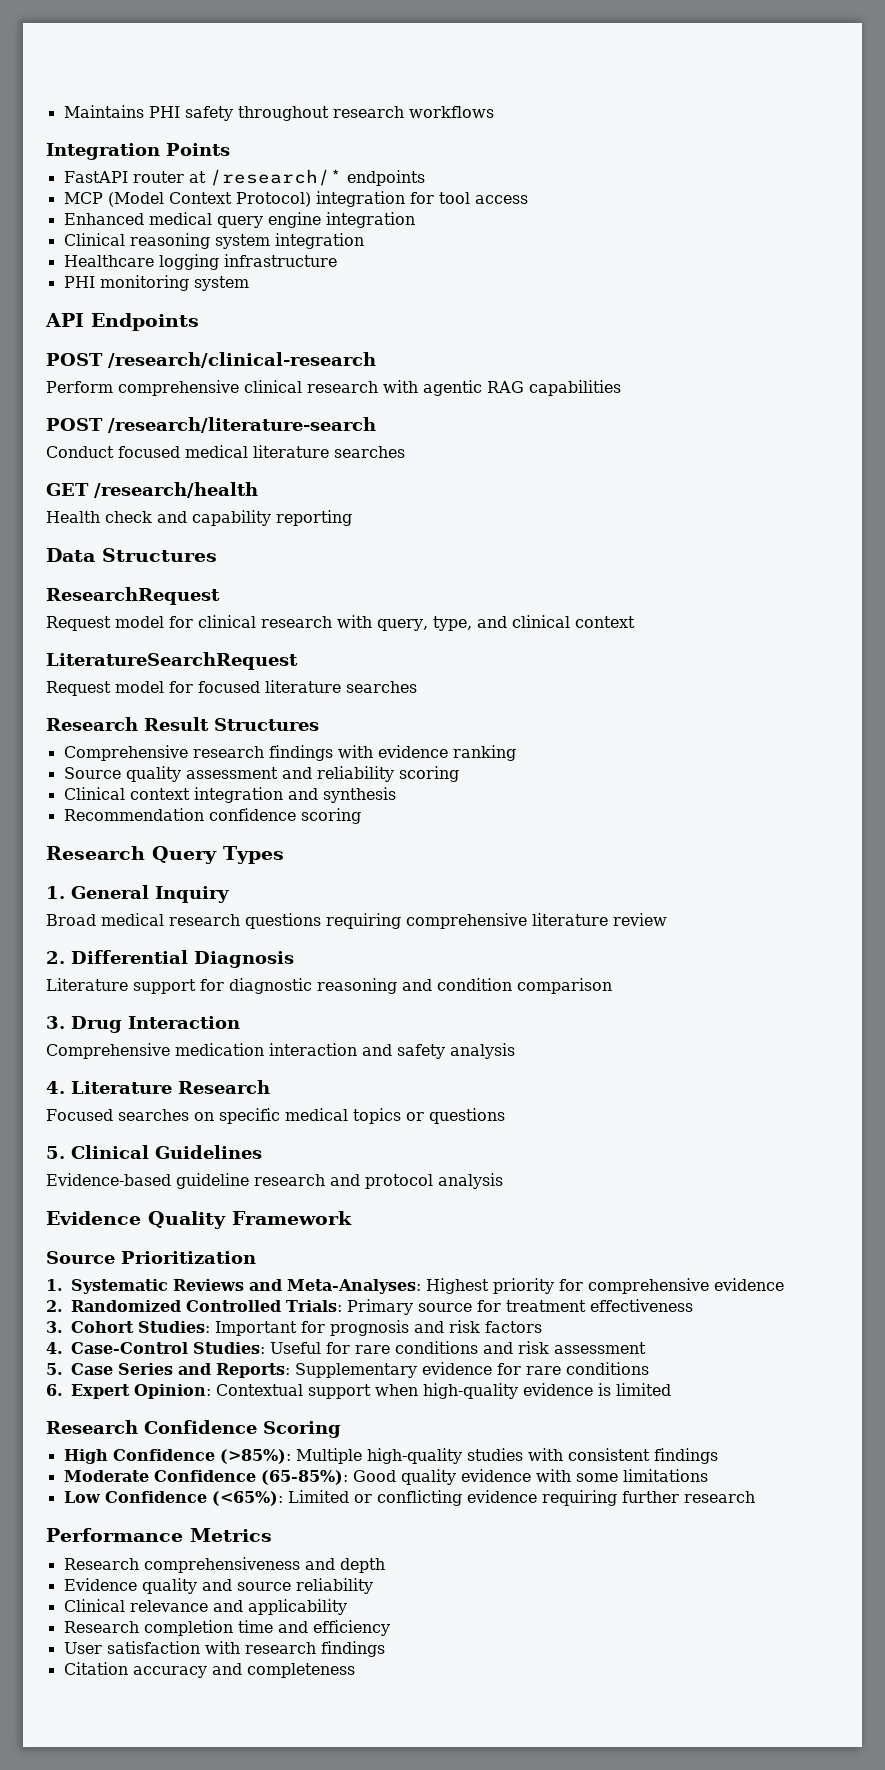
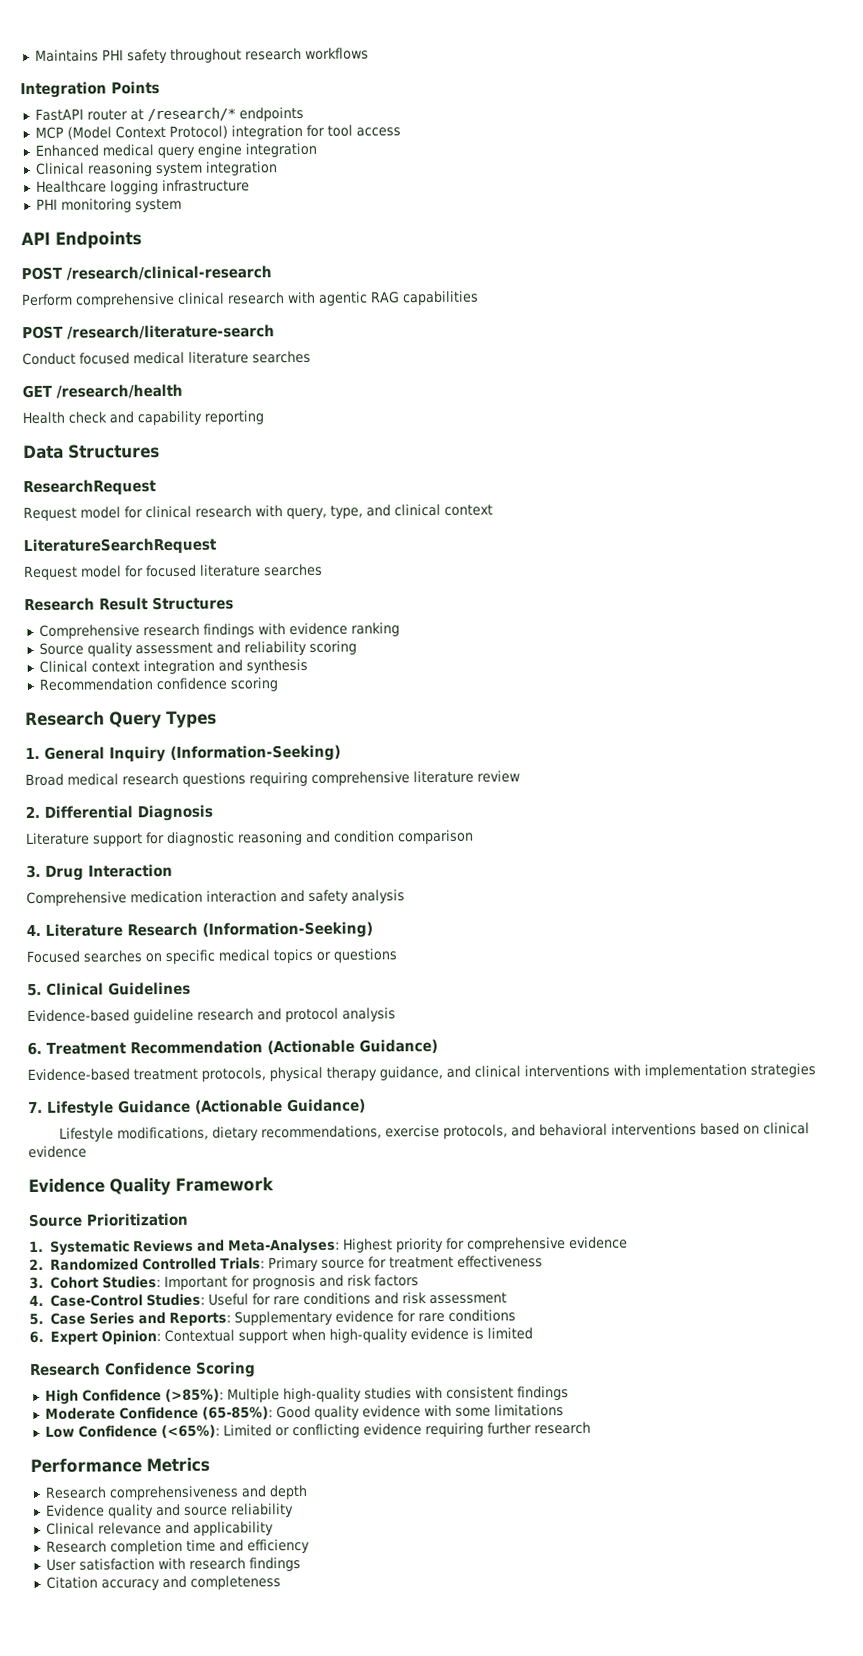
(229, 894) none -> [170,744,341,762] (Information-Seeking)
(270, 1087) none -> [202,921,373,939] (Information-Seeking)
(503, 1181) none -> [27,1038,438,1056] [27,1063,816,1082] [28,1098,366,1117] [59,1122,811,1142] [28,1145,87,1159] // 6. Treatment Recommendation (Actionable Guidance) // Evidence-based treatment protocols, physical therapy guidance, and clinical interventions with implementation strategies // 7. Lifestyle Guidance (Actionable Guidance) // Lifestyle modifications, dietary recommendations, exercise protocols, and behavioral interventions based on clinical evidence

